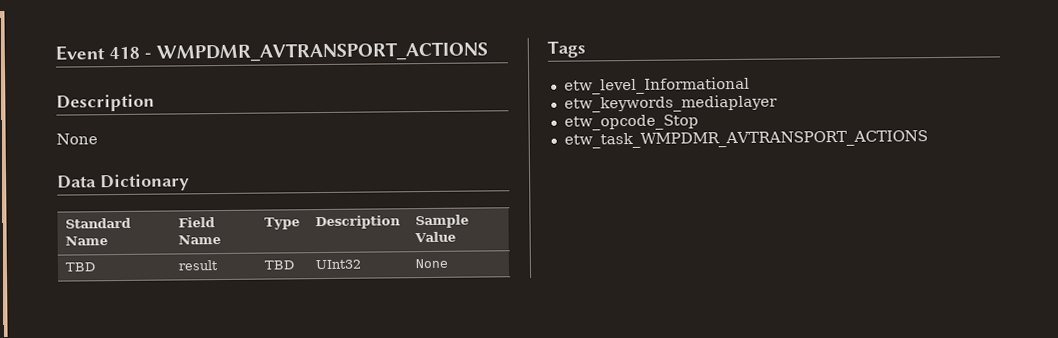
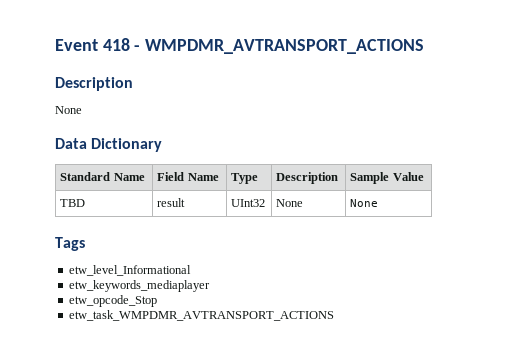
[263,260,294,270] [314,259,361,270] TBD | UInt32 -> [231,199,266,207] [276,199,304,207] UInt32 | None

